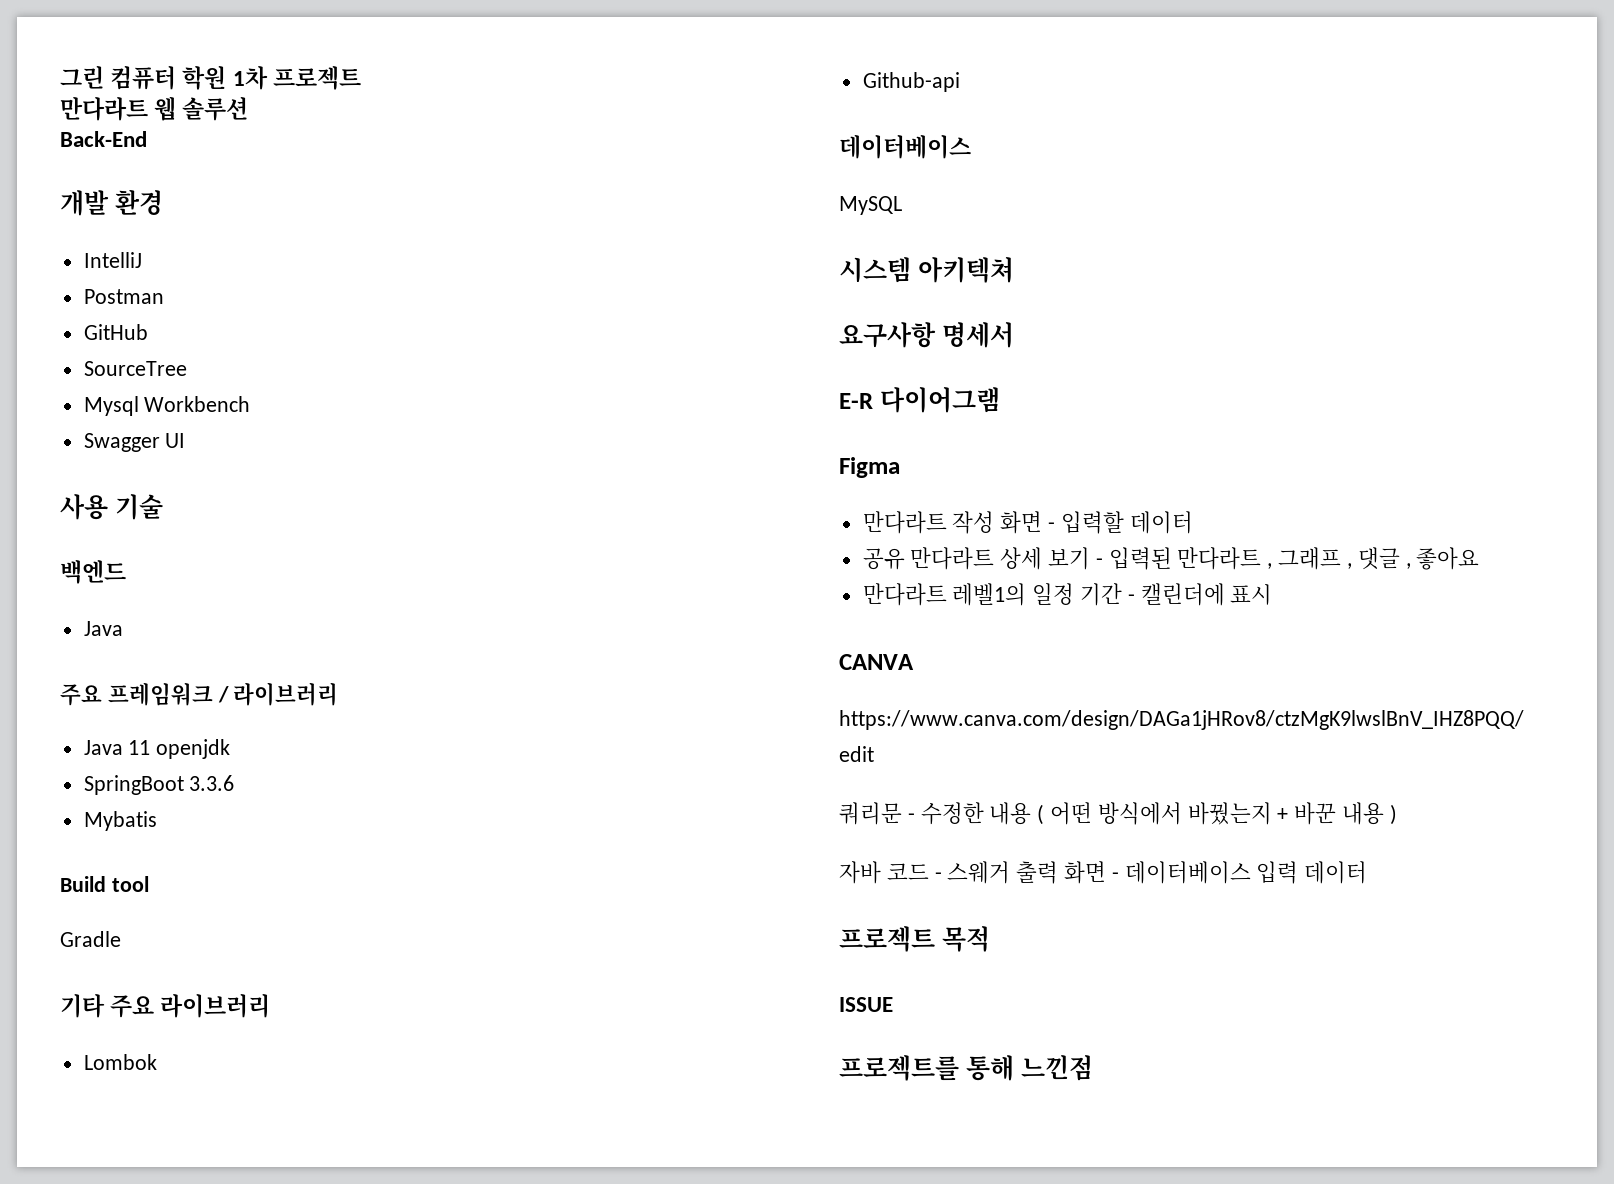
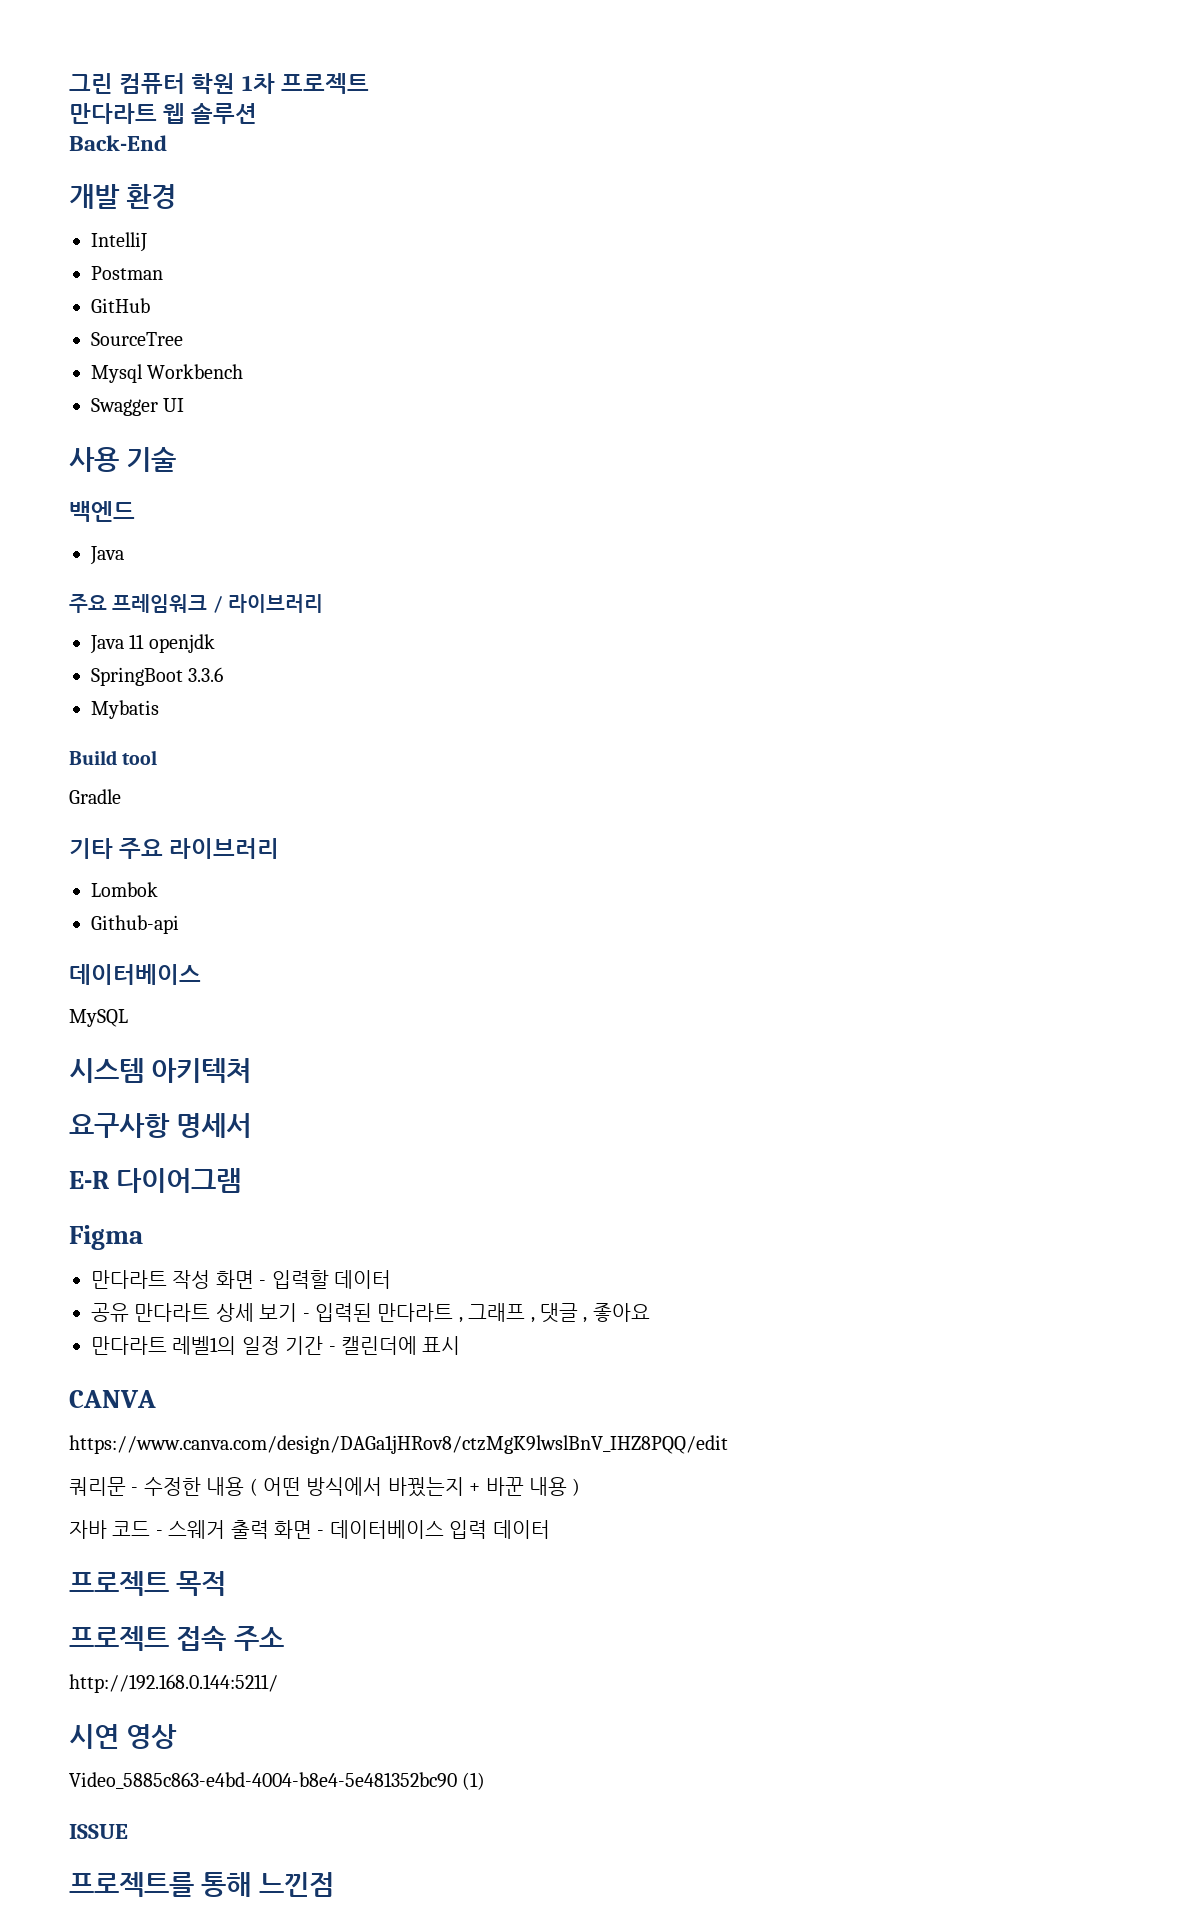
(990, 939) none -> [69,1626,284,1651] [69,1674,278,1693] [69,1724,178,1749] [69,1772,486,1790] // 프로젝트 접속 주소 // http://192.168.0.144:5211/ // 시연 영상 // Video_5885c863-e4bd-4004-b8e4-5e481352bc90 (1)

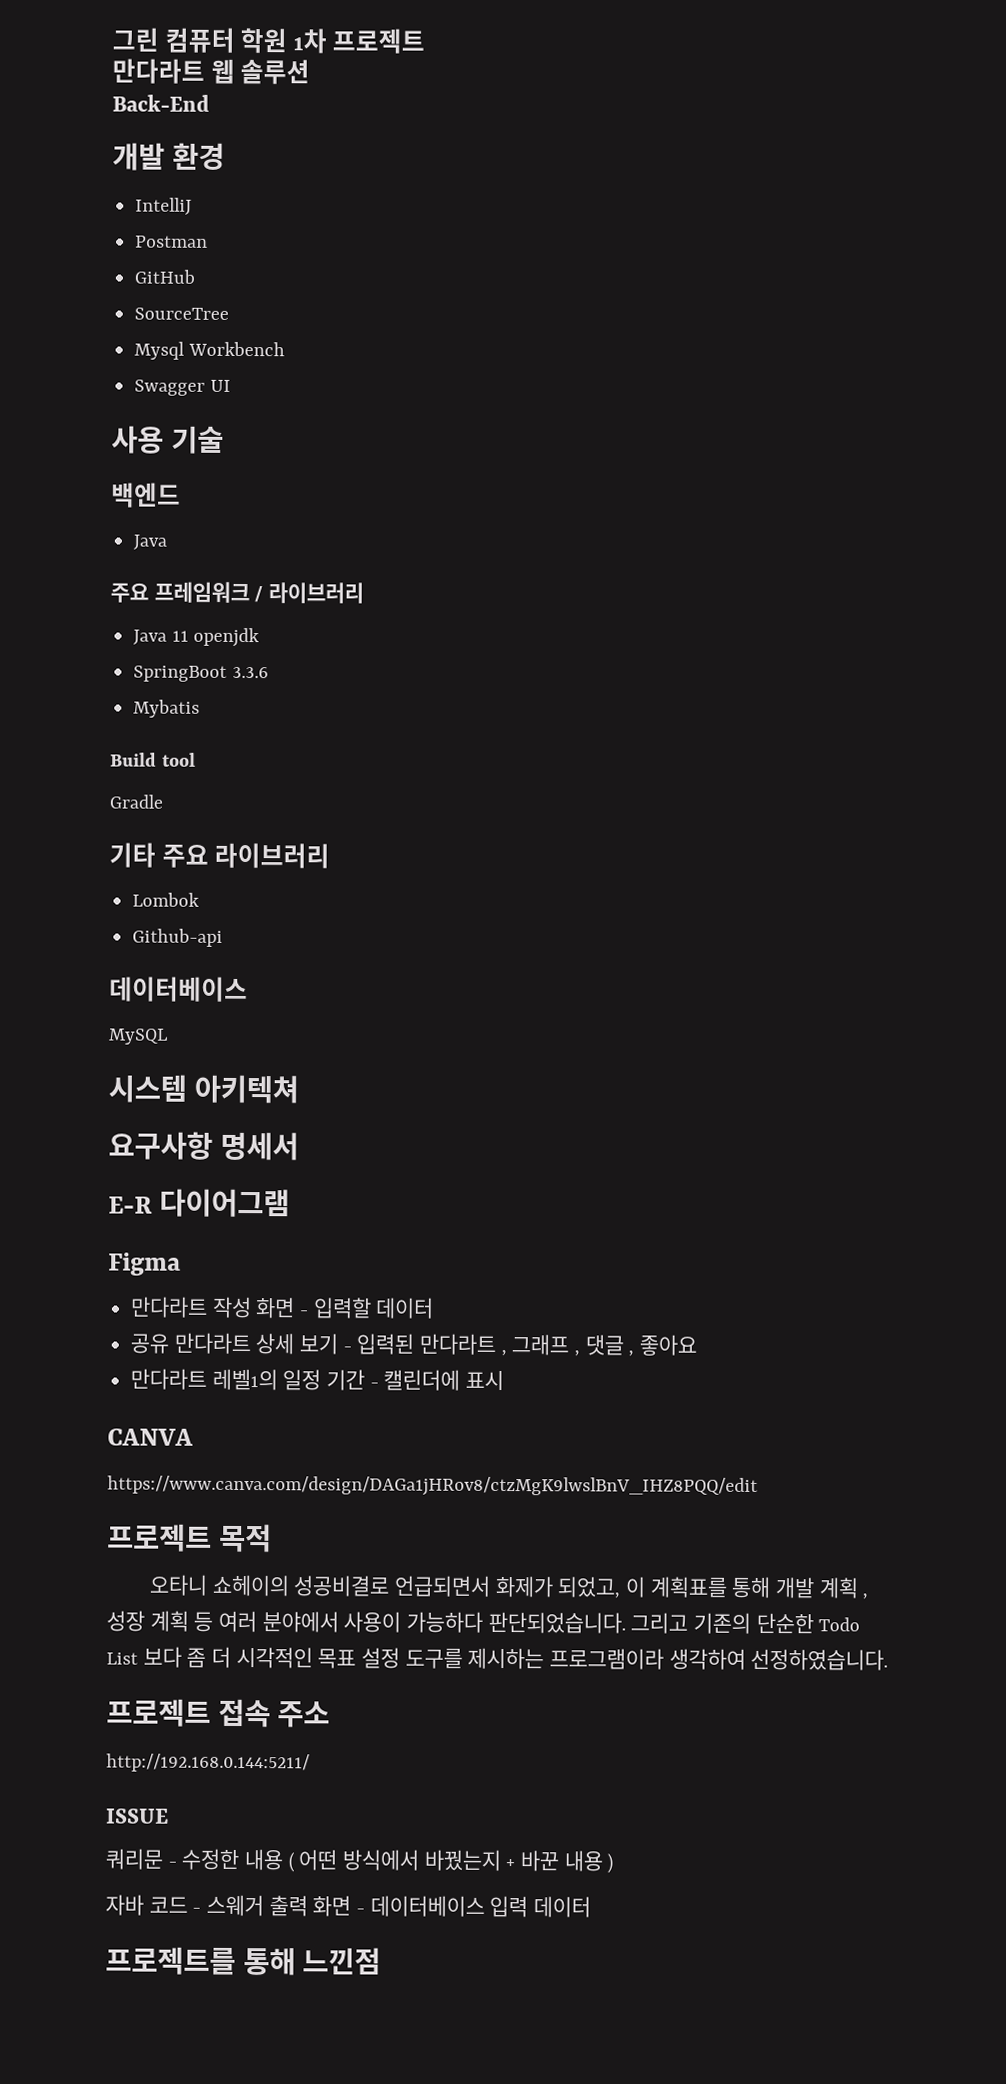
(728, 1444) none -> [107,1523,272,1553] [148,1574,869,1600] [106,1610,861,1634] [106,1646,889,1671] [106,1698,331,1728] [106,1753,310,1773] [105,1808,169,1824] // 프로젝트 목적 // 오타니 쇼헤이의 성공비결로 언급되면서 화제가 되었고, 이 계획표를 통해 개발 계획 , 성장 계획 등 여러 분야에서 사용이 가능하다 판단되었습니다. 그리고 기존의 단순한 Todo List 보다 좀 더 시각적인 목표 설정 도구를 제시하는 프로그램이라 생각하여 선정하였습니다. // 프로젝트 접속 주소 // http://192.168.0.144:5211/ // ISSUE
[69,1571,227,1596] [69,1626,284,1651] [69,1674,278,1693] [69,1724,178,1749] [69,1772,486,1790] [69,1824,128,1839] // 프로젝트 목적 // 프로젝트 접속 주소 // http://192.168.0.144:5211/ // 시연 영상 // Video_5885c863-e4bd-4004-b8e4-5e481352bc90 (1) // ISSUE -> (592, 1907) none

